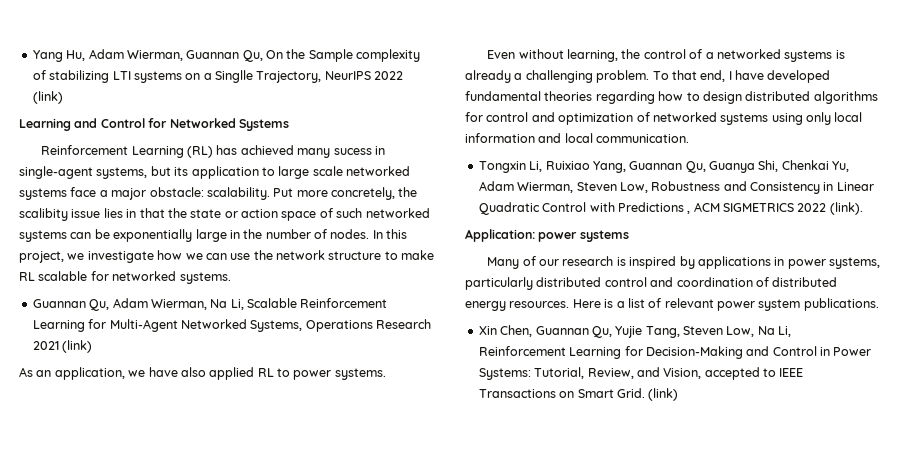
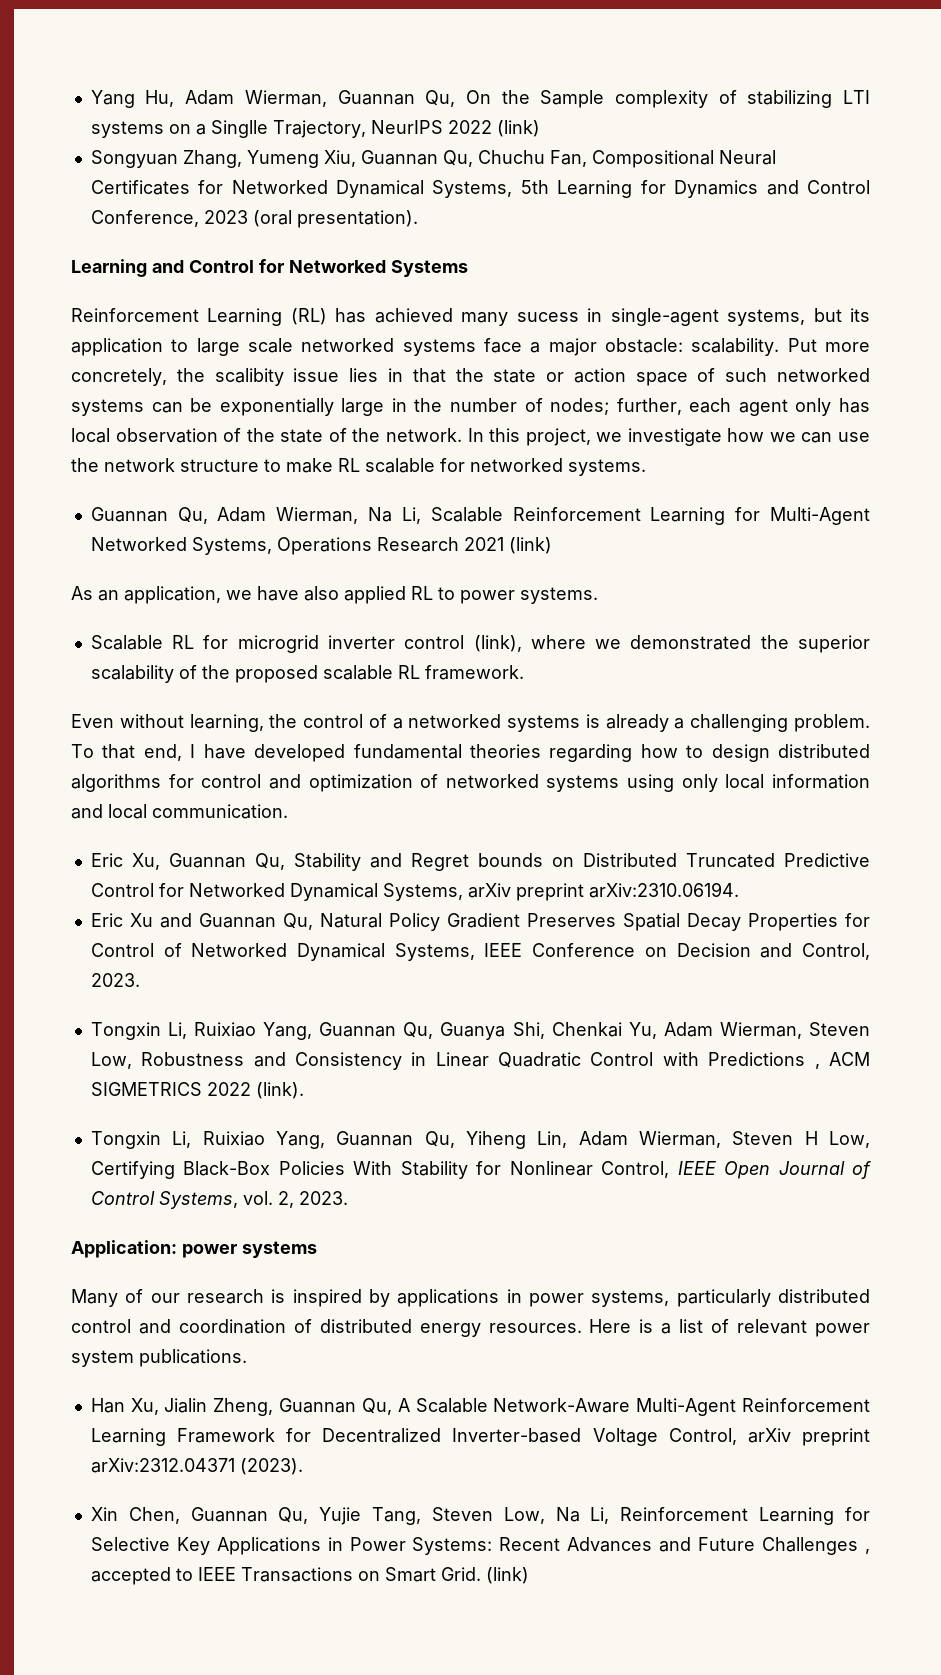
(63, 97) none -> [90,150,776,168] [90,180,870,198] [90,210,418,228] // Songyuan Zhang, Yumeng Xiu, Guannan Qu, Chuchu Fan, Compositional Neural Certificates for Networked Dynamical Systems, 5th Learning for Dynamics and Control Conference, 2023 (oral presentation).
[330,229,370,239] nodes. -> [550,398,870,416] [71,428,462,443] nodes; further, each agent only has local observation of the state of the network.
(386, 374) none -> [90,635,870,653] [90,665,524,683] // Scalable RL for microgrid inverter control (link), where we demonstrated the superior scalability of the proposed scalable RL framework.
(690, 138) none -> [90,853,870,871] [90,882,739,901] [90,913,870,931] [90,943,871,961] [90,973,140,987] // Eric Xu, Guannan Qu, Stability and Regret bounds on Distributed Truncated Predictive Control for Networked Dynamical Systems, arXiv preprint arXiv:2310.06194. // Eric Xu and Guannan Qu, Natural Policy Gradient Preserves Spatial Decay Properties for Control of Networked Dynamical Systems, IEEE Conference on Decision and Control, 2023.
(863, 208) none -> [90,1131,871,1149] [90,1161,872,1179] [90,1191,348,1209] // Tongxin Li, Ruixiao Yang, Guannan Qu, Yiheng Lin, Adam Wierman, Steven H Low, Certifying Black-Box Policies With Stability for Nonlinear Control, IEEE Open Journal of Control Systems, vol. 2, 2023.
(879, 304) none -> [90,1398,870,1416] [90,1428,870,1446] [90,1458,303,1475] // Han Xu, Jialin Zheng, Guannan Qu, A Scalable Network-Aware Multi-Agent Reinforcement Learning Framework for Decentralized Inverter-based Voltage Control, arXiv preprint arXiv:2312.04371 (2023).
[645,346,872,359] [478,367,702,380] Decision-Making and Control in Power Systems: Tutorial, Review, and Vision, -> [90,1537,870,1555] Selective Key Applications in Power Systems: Recent Advances and Future Challenges ,

